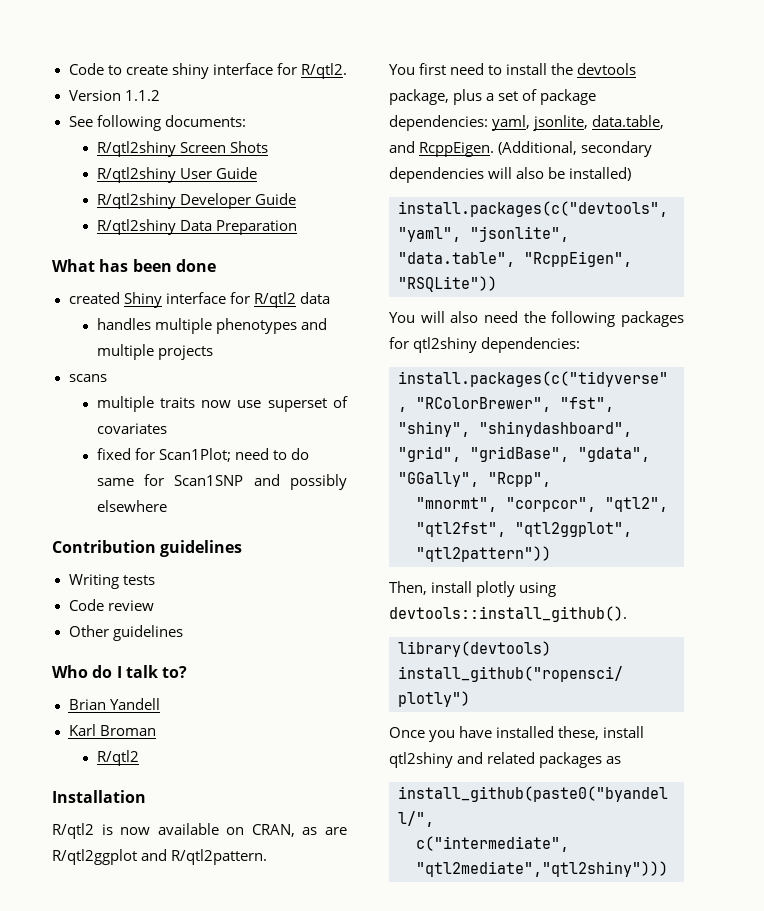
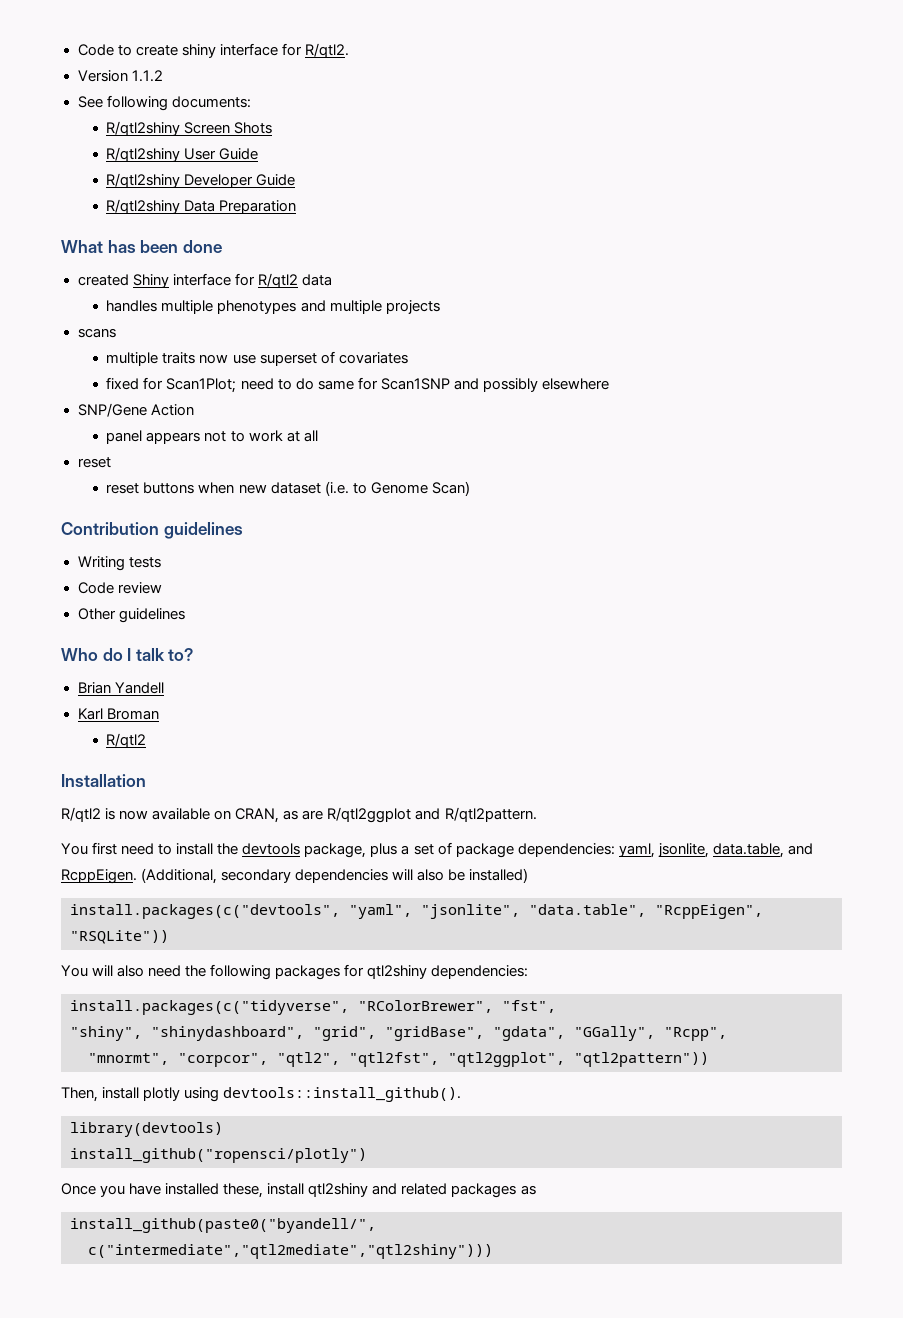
(167, 506) none -> [77,403,194,417] [106,430,318,444] [77,457,111,468] [106,481,470,496] // SNP/Gene Action // panel appears not to work at all // reset // reset buttons when new dataset (i.e. to Genome Scan)

